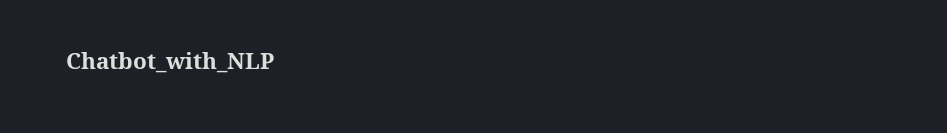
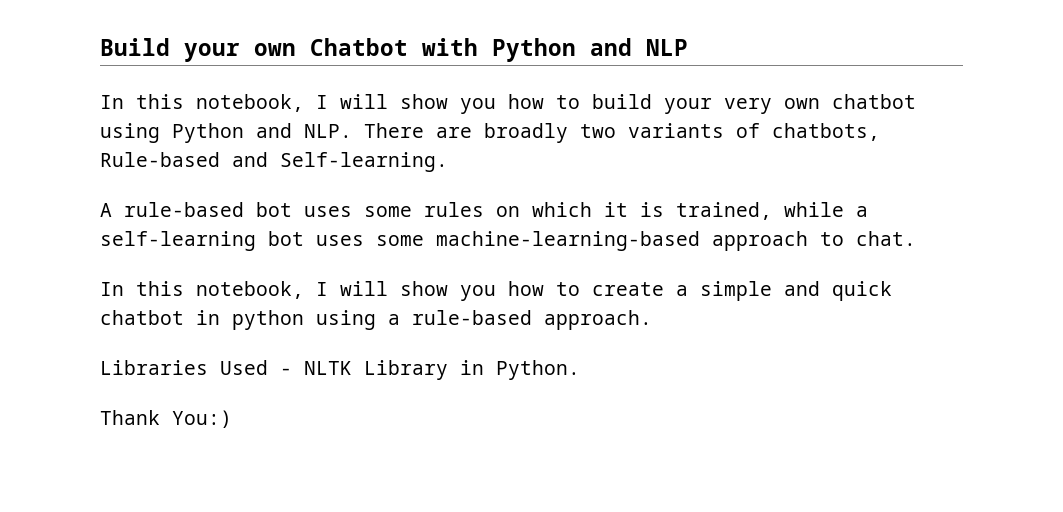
[66,52,274,73] Chatbot_with_NLP -> [100,38,688,62] [100,94,916,114] [100,123,880,143] [100,152,448,172] [100,202,868,220] [100,231,916,251] [100,281,892,301] [100,310,652,330] [100,360,580,380] [100,410,232,428] Build your own Chatbot with Python and NLP // In this notebook, I will show you how to build your very own chatbot using Python and NLP. There are broadly two variants of chatbots, Rule-based and Self-learning. // A rule-based bot uses some rules on which it is trained, while a self-learning bot uses some machine-learning-based approach to chat. // In this notebook, I will show you how to create a simple and quick chatbot in python using a rule-based approach. // Libraries Used - NLTK Library in Python. // Thank You:)

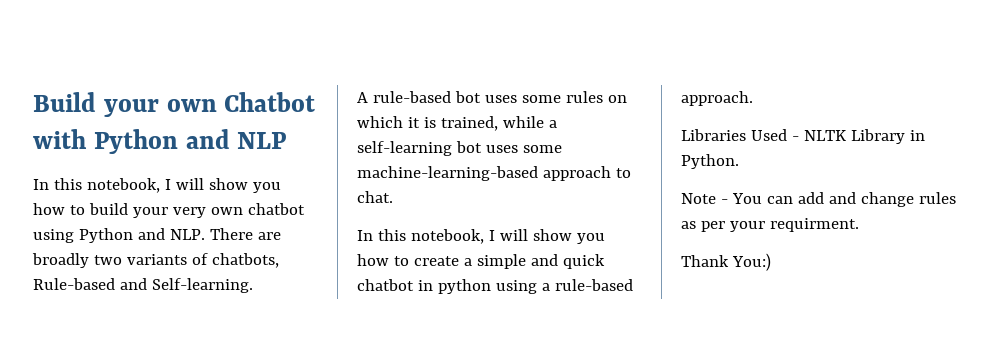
(580, 370) none -> [681,192,956,207] [681,218,859,232] // Note - You can add and change rules as per your requirment.

